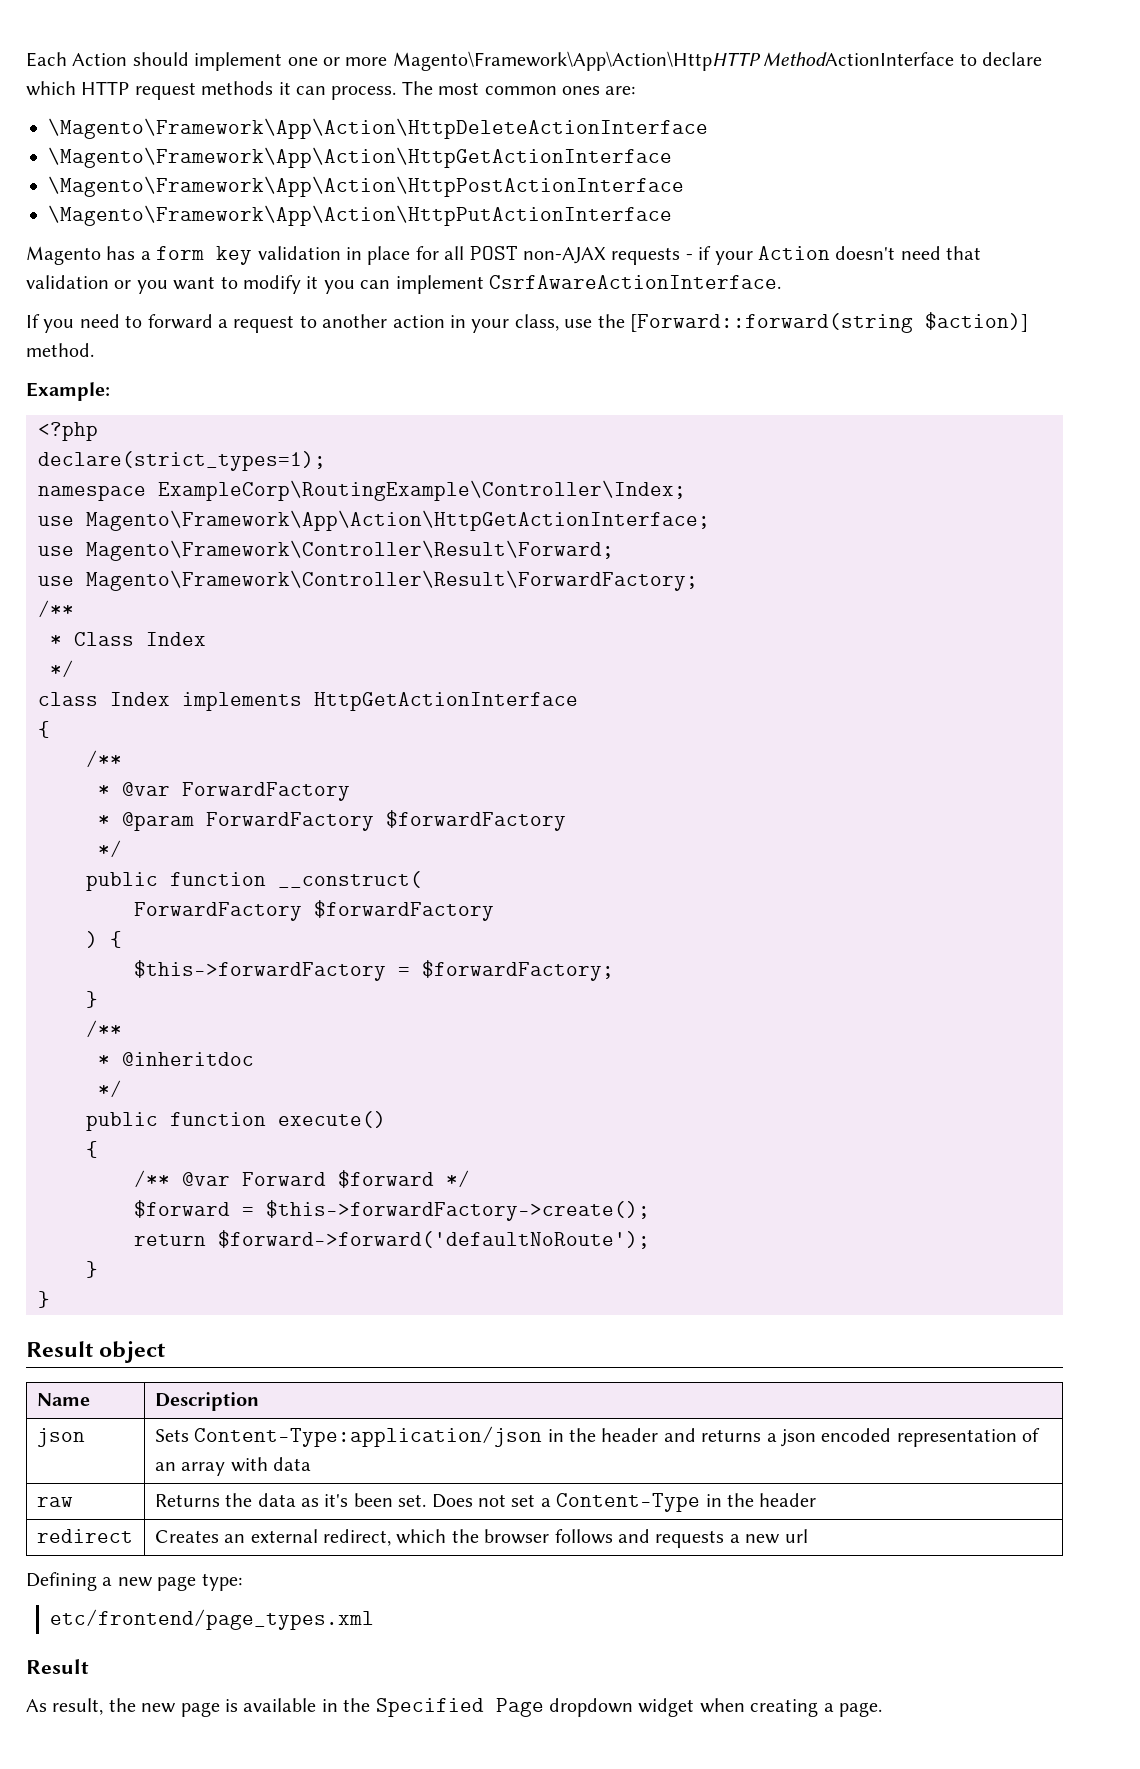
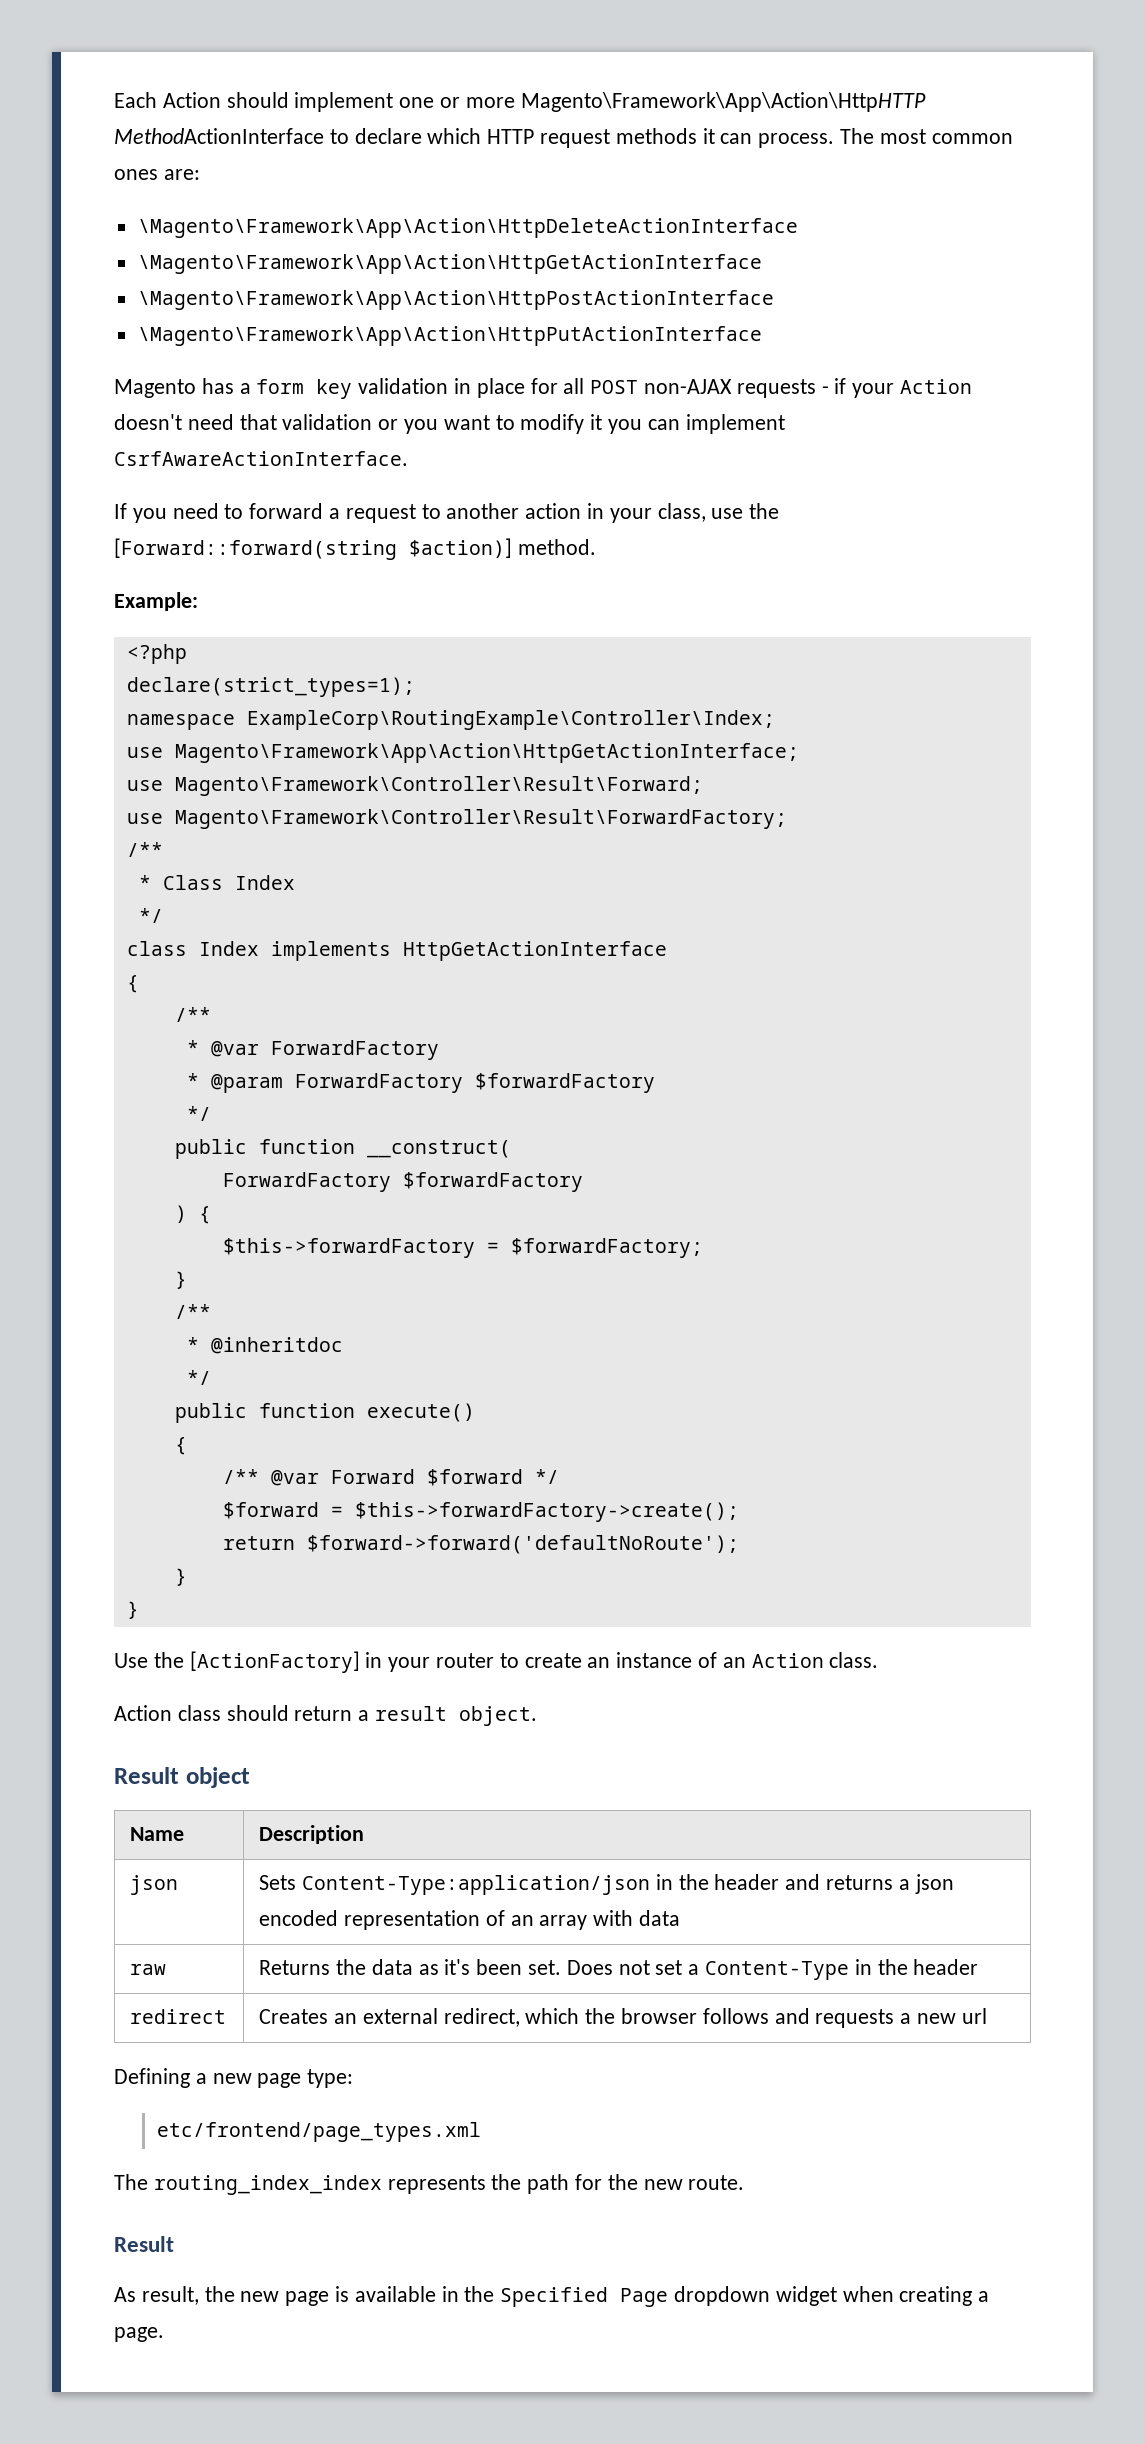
(50, 1299) none -> [114,1651,879,1673] [114,1705,538,1726] // Use the [ActionFactory] in your router to create an instance of an Action class. // Action class should return a result object.
(375, 1619) none -> [114,2174,745,2195] // The routing_index_index represents the path for the new route.

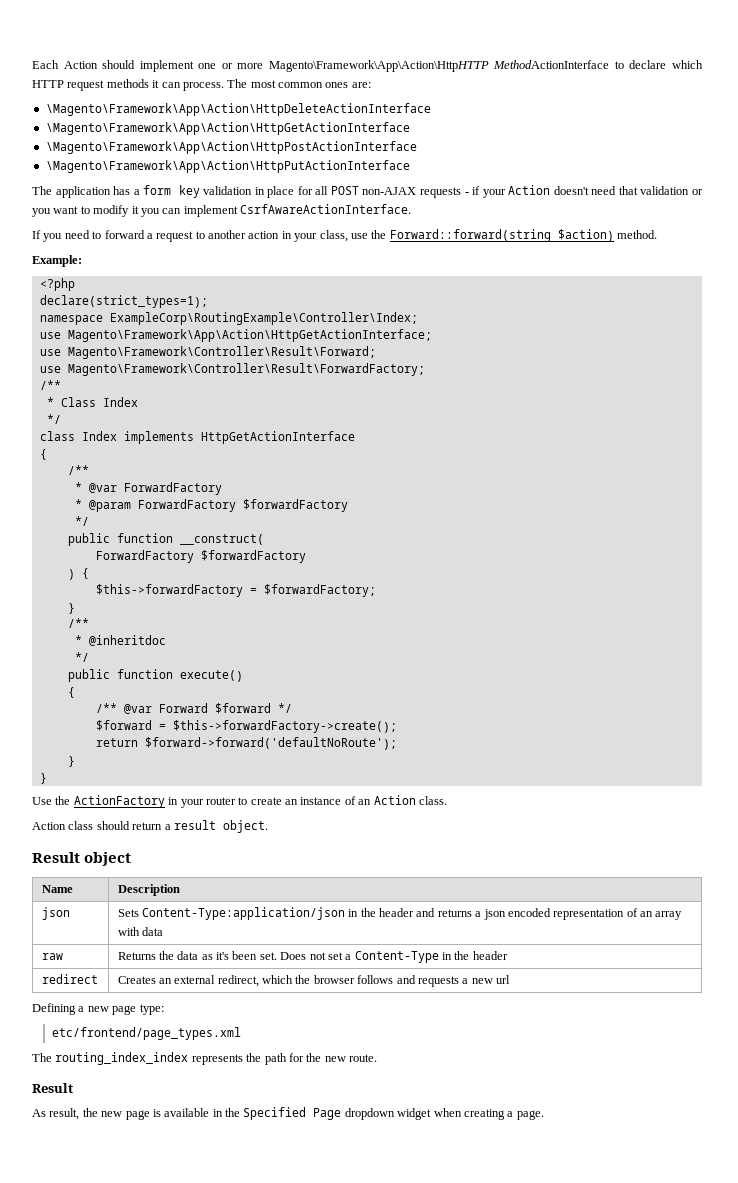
[114,379,196,398] Magento -> [32,186,111,198] The application
[114,538,512,560] [Forward::forward(string $action)] -> [389,229,614,242] Forward::forward(string $action)
[189,1651,360,1673] [ActionFactory] -> [73,795,165,808] ActionFactory

